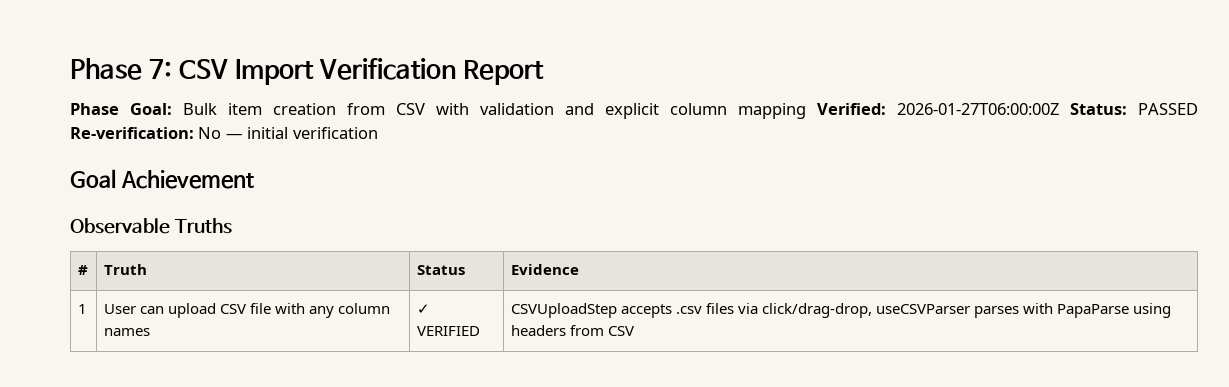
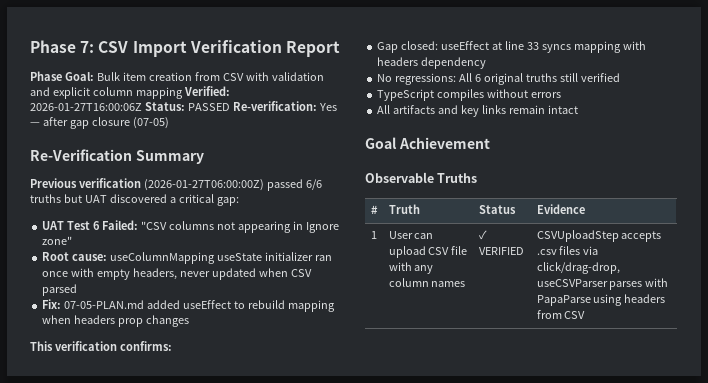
[897,103,1059,115] 2026-01-27T06:00:00Z -> [30,103,142,111] 2026-01-27T16:00:06Z
[198,127,378,139] No — initial verification -> [318,103,337,111] [30,117,169,129] [30,149,204,164] [30,178,322,191] [30,194,239,206] [42,220,339,233] [42,236,73,245] [42,252,332,264] [42,268,312,280] [42,284,78,296] [42,299,335,312] [42,315,190,327] [30,341,172,351] [377,41,646,53] [377,57,487,69] [377,73,620,85] [377,89,562,101] [377,105,578,117] Yes — after gap closure (07-05) // Re-Verification Summary // Previous verification (2026-01-27T06:00:00Z) passed 6/6 truths but UAT discovered a critical gap: // UAT Test 6 Failed: "CSV columns not appearing in Ignore zone" // Root cause: useColumnMapping useState initializer ran once with empty headers, never updated when CSV parsed // Fix: 07-05-PLAN.md added useEffect to rebuild mapping when headers prop changes // This verification confirms: // Gap closed: useEffect at line 33 syncs mapping with headers dependency // No regressions: All 6 original truths still verified // TypeScript compiles without errors // All artifacts and key links remain intact

